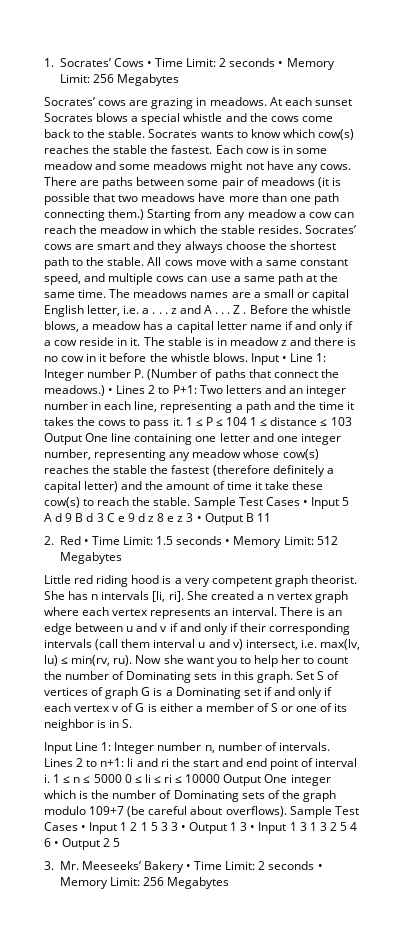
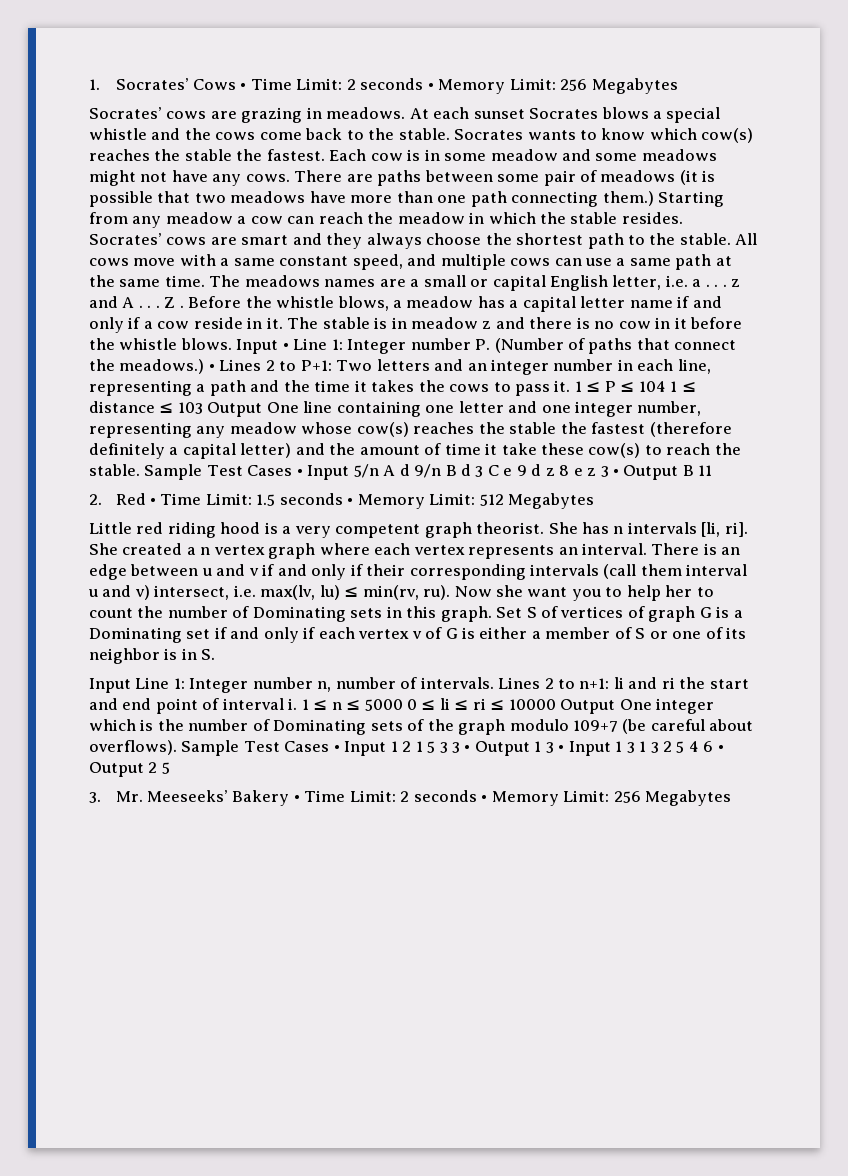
[342,497,350,506] 5 -> [353,464,379,478] 5/n
[65,513,73,522] 9 -> [414,464,442,478] 9/n

